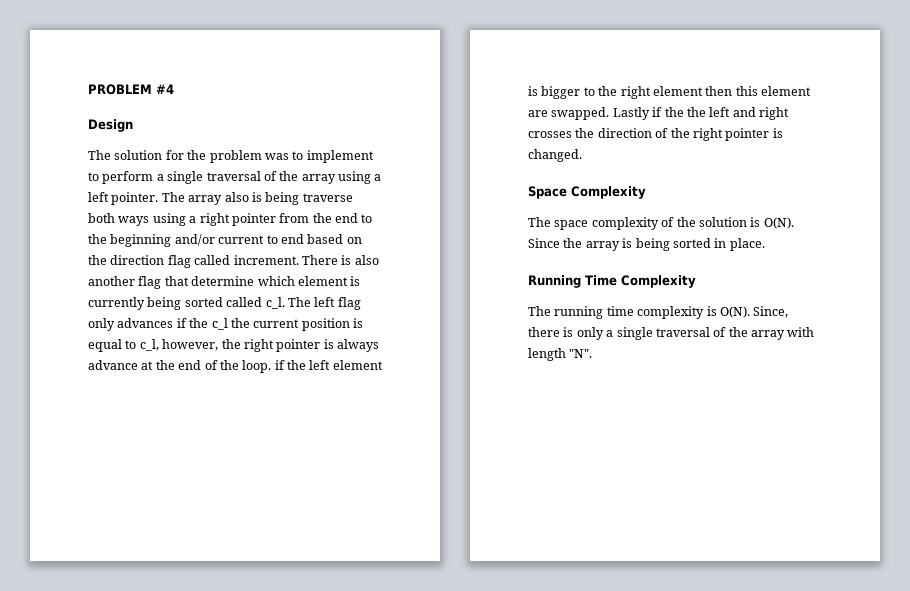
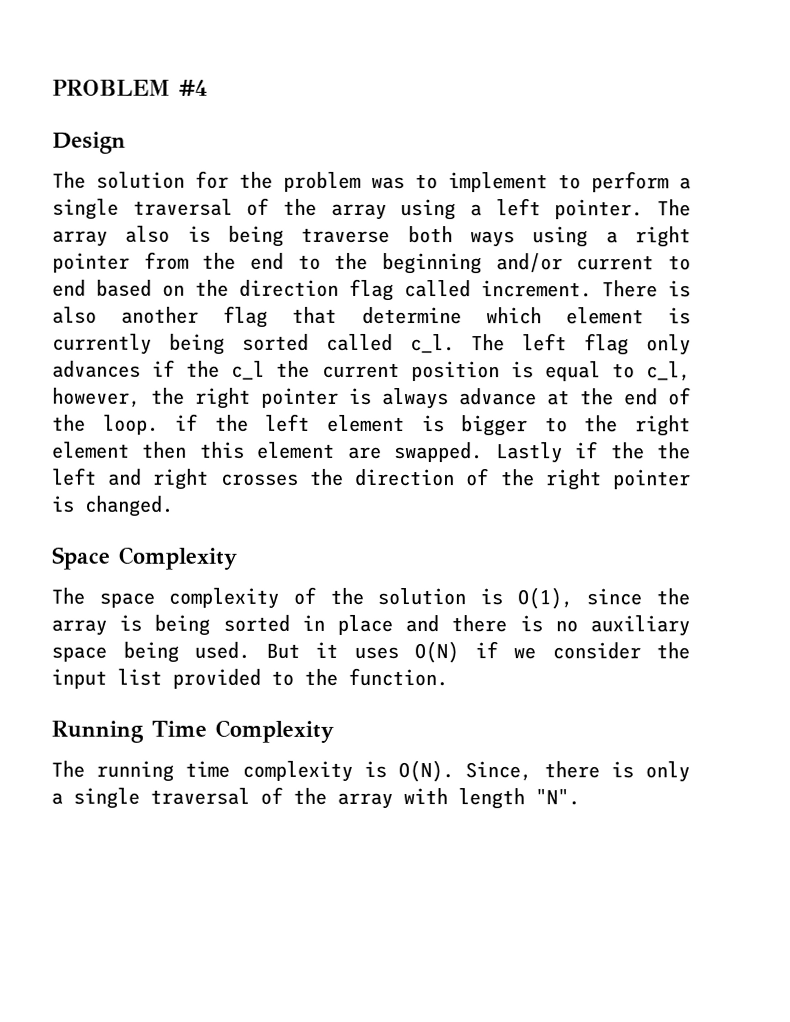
[763,217,794,229] [528,238,560,248] O(N). Since -> [516,587,643,610] O(1), since
[729,238,765,251] place. -> [336,614,690,637] [51,641,690,664] [51,667,448,689] place and there is no auxiliary space being used. But it uses O(N) if we consider the input list provided to the function.

